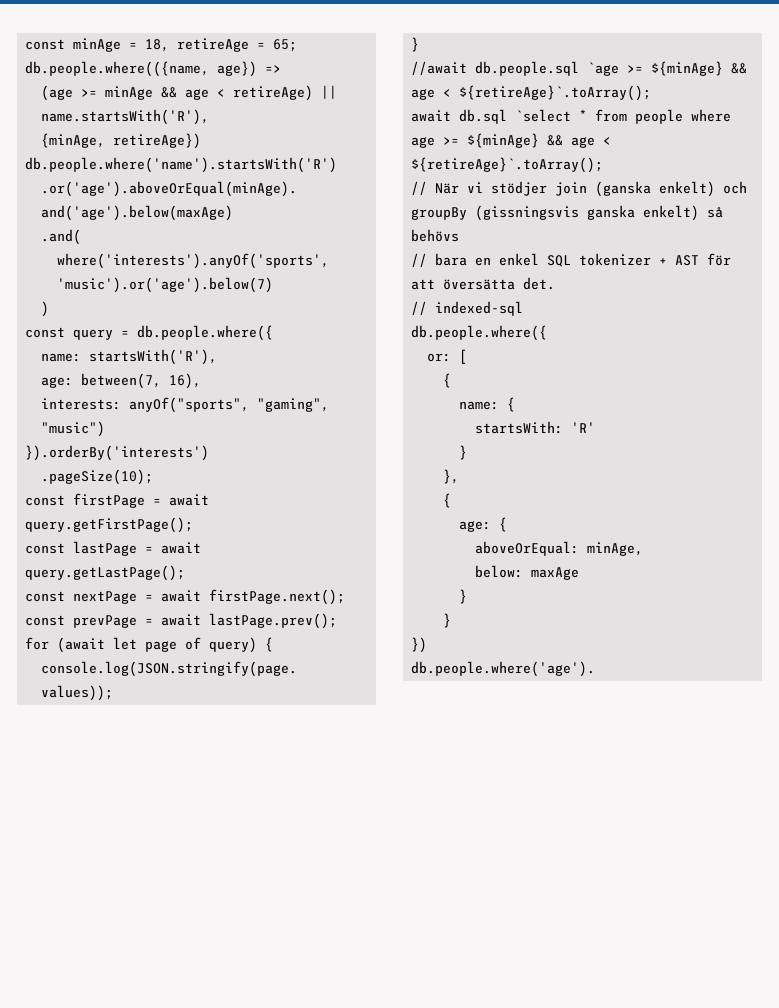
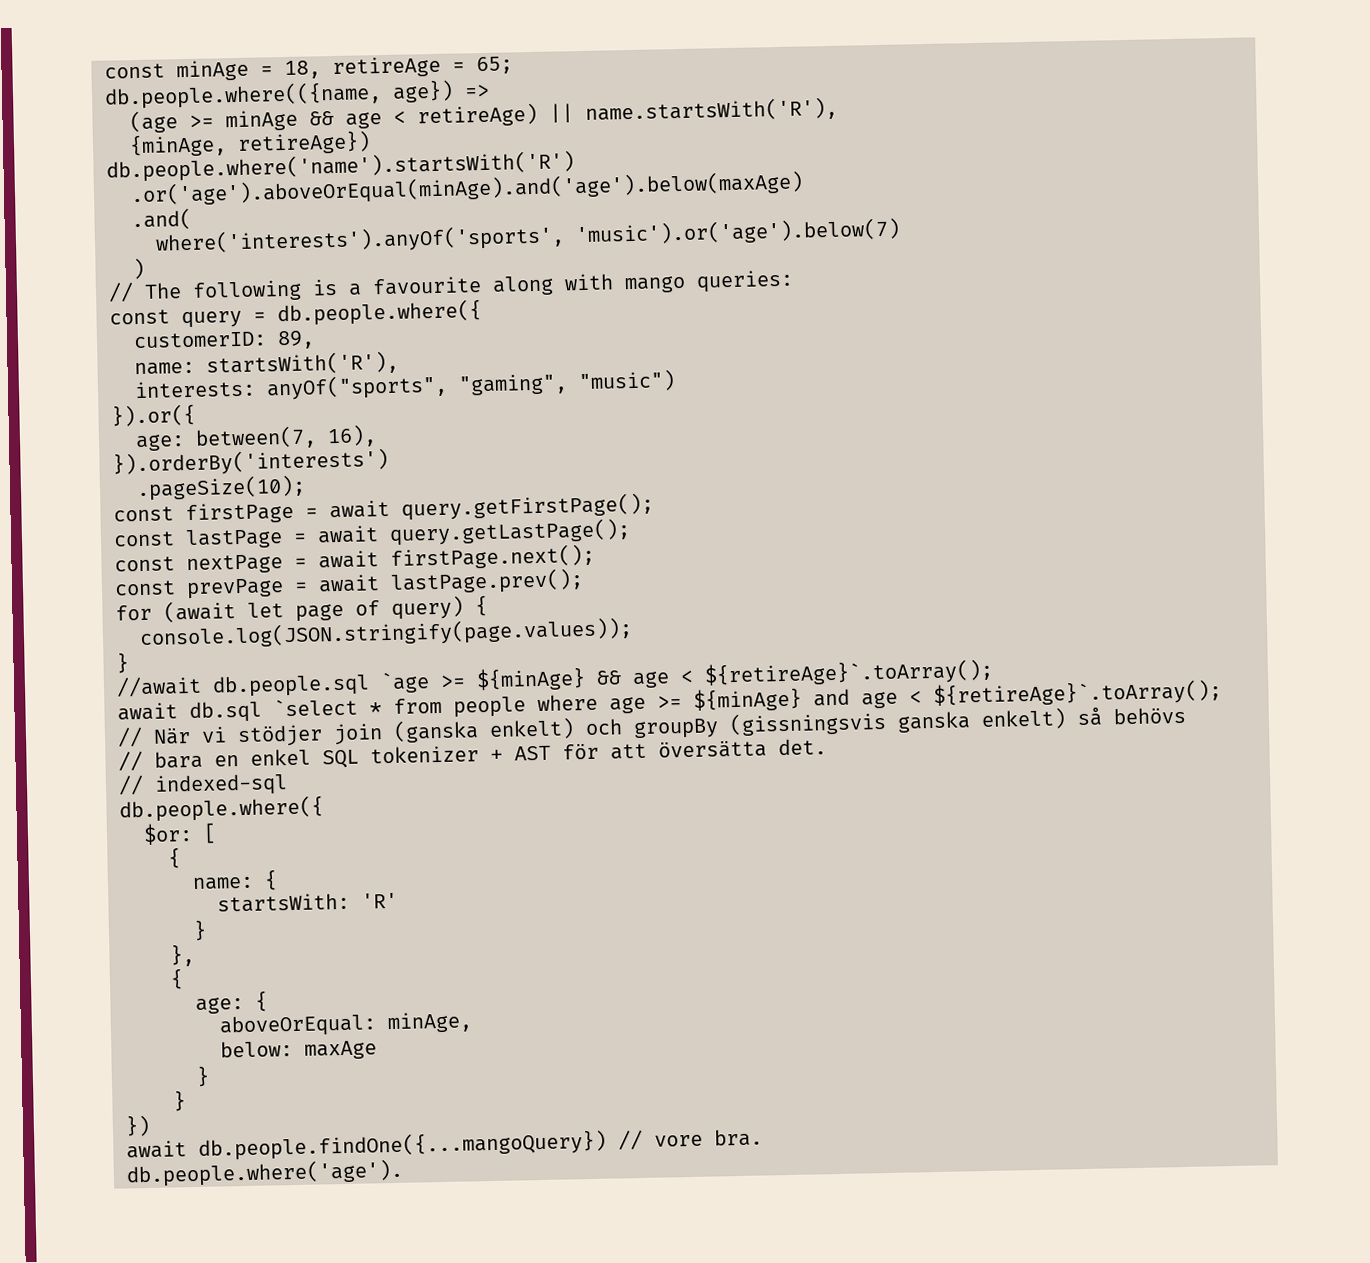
(50, 309) none -> [107,269,794,303] // // The following is a favourite along with mango queries:
(274, 333) none -> [132,330,315,350] // customerID: 89,
[41,373,202,389] // age: between(7, 16), -> (399, 363) none
(106, 429) none -> [110,403,196,427] [134,424,377,452] // }).or({ // age: between(7, 16),
[547,135,564,146] && -> [812,688,850,707] and
[427,353,452,362] or: -> [142,823,193,846] $or:
(428, 645) none -> [125,1128,763,1161] // await db.people.findOne({...mangoQuery}) // vore bra.

